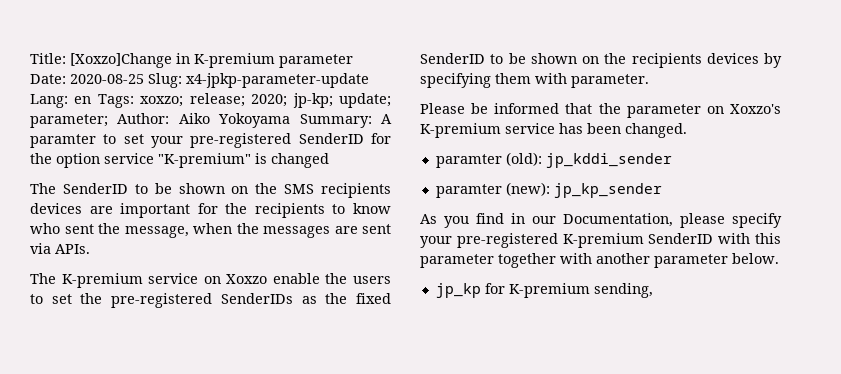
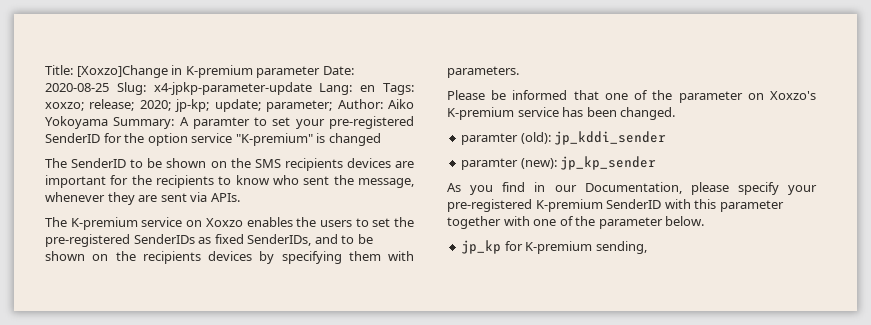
[193,223,330,238] when the messages -> [45,192,135,205] whenever they
[272,273,320,284] enable -> [246,217,293,227] enables
[325,293,392,304] [420,53,485,64] the fixed SenderID -> [214,234,338,246] fixed SenderIDs, and
[571,74,649,88] parameter. -> [447,66,519,78] parameters.
(593, 108) none -> [604,90,649,100] one of
[596,253,650,264] another -> [533,216,596,226] one of the

